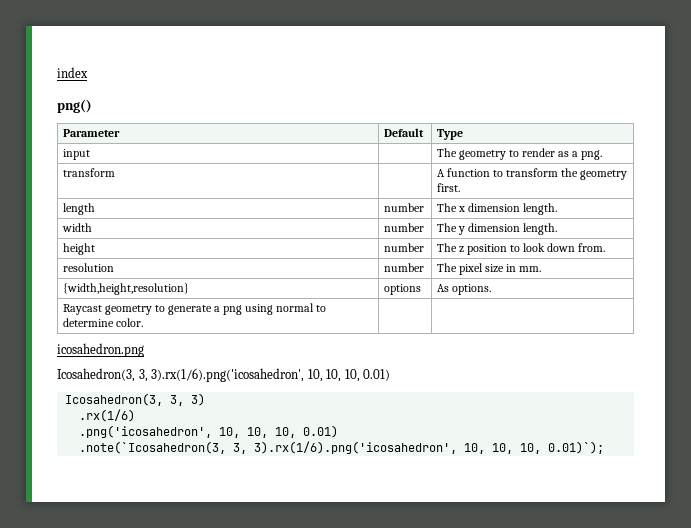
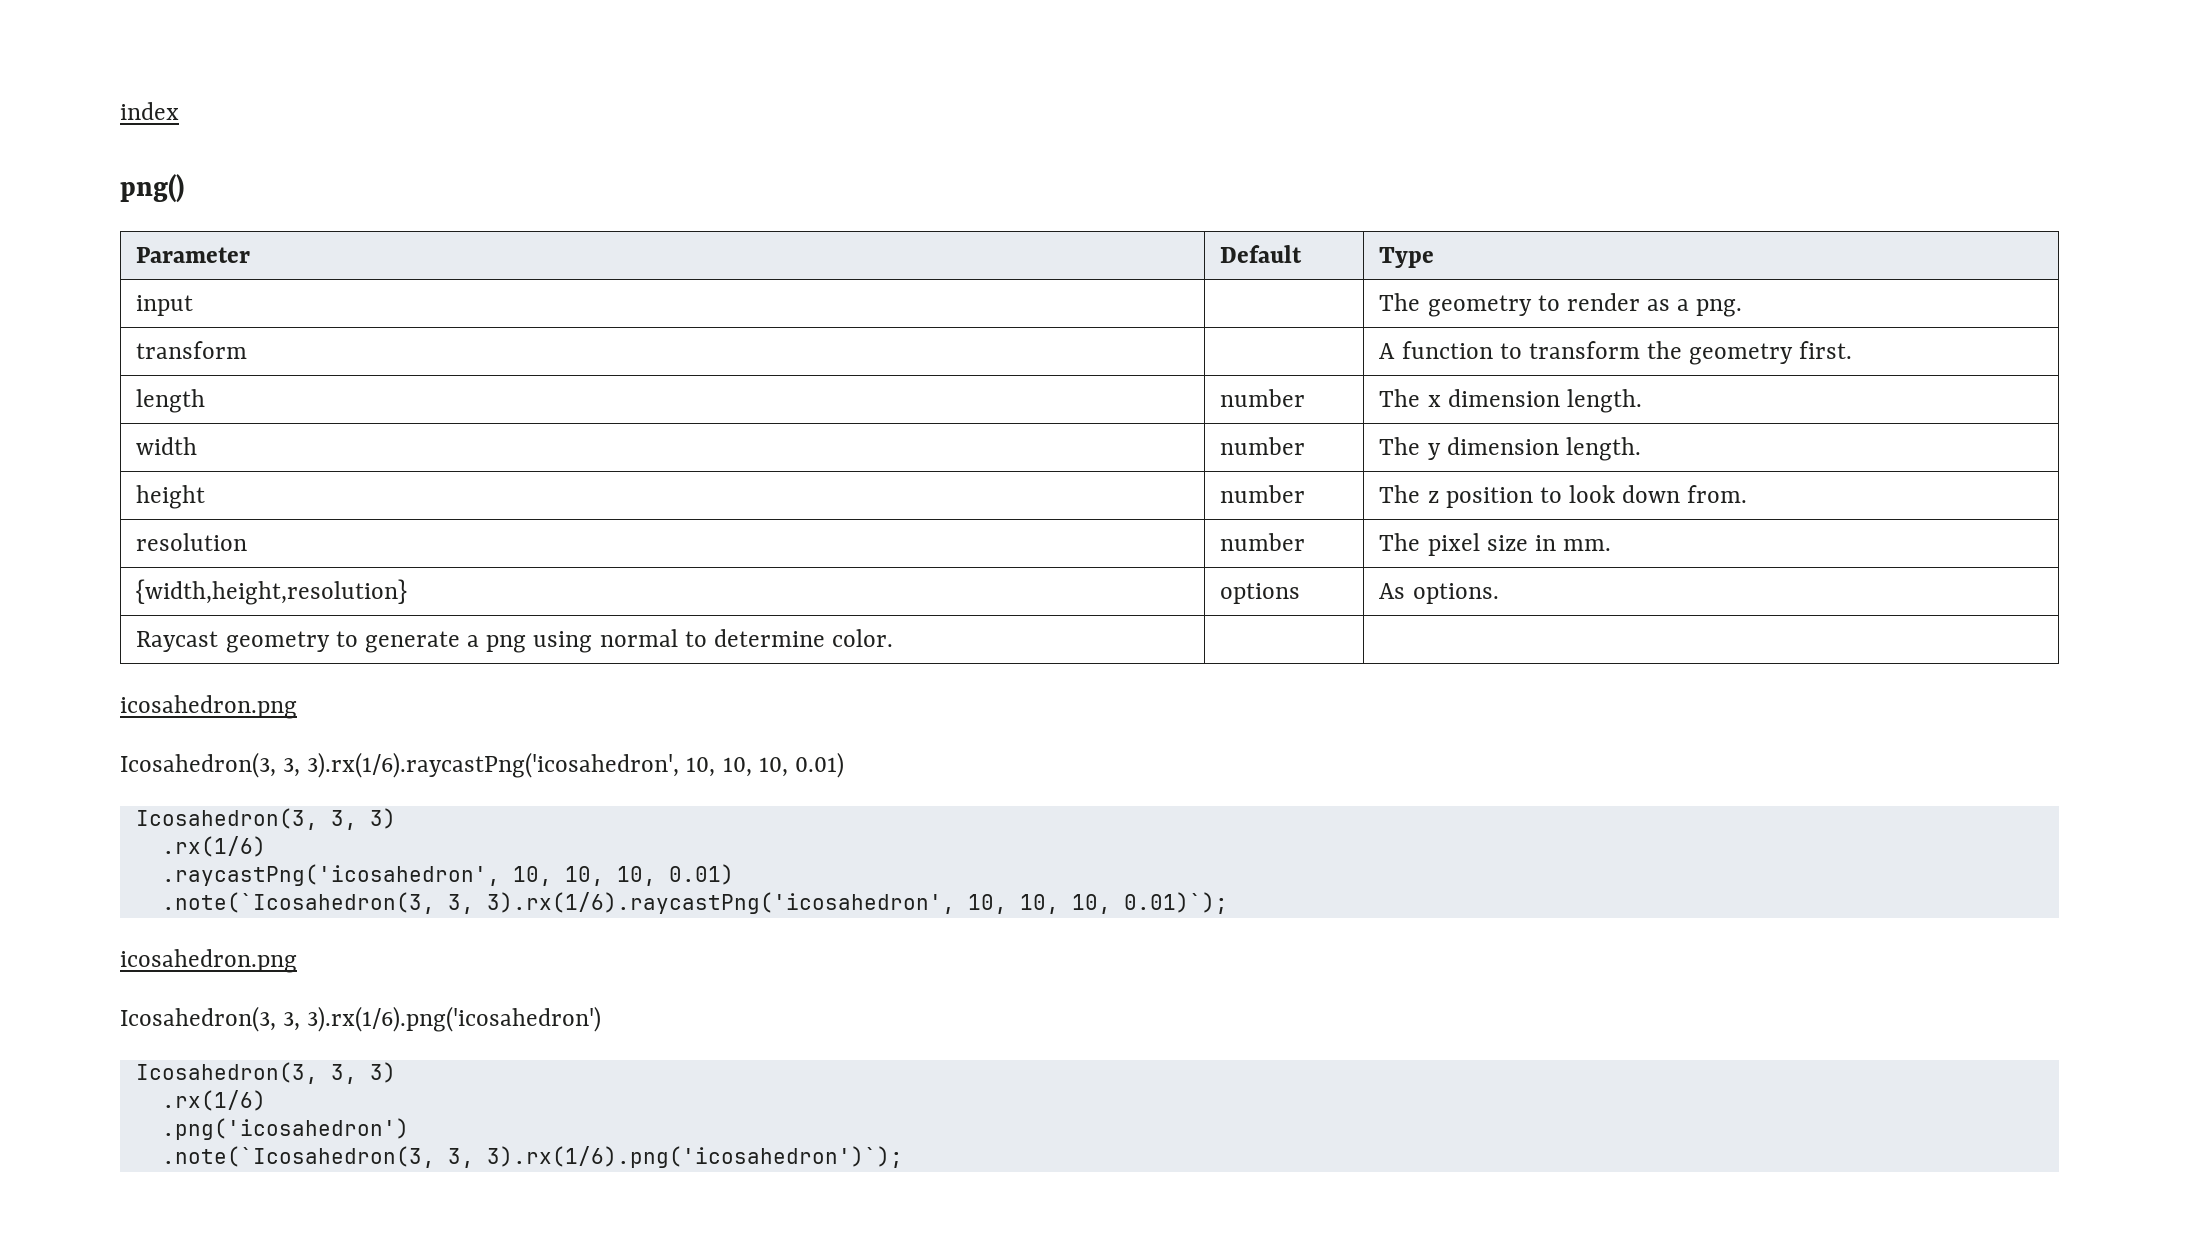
[151,368,305,382] 3).rx(1/6).png('icosahedron', -> [307,752,680,778] 3).rx(1/6).raycastPng('icosahedron',
[78,425,212,438] .png('icosahedron', -> [161,864,500,886] .raycastPng('icosahedron',
[253,441,457,454] 3).rx(1/6).png('icosahedron', -> [486,892,955,914] 3).rx(1/6).raycastPng('icosahedron',
(604, 447) none -> [120,949,297,973] [120,1006,602,1032] [135,1062,396,1084] [161,1090,266,1111] [161,1118,409,1140] [161,1146,903,1168] // icosahedron.png // Icosahedron(3, 3, 3).rx(1/6).png('icosahedron') // Icosahedron(3, 3, 3) // .rx(1/6) // .png('icosahedron') // .note(`Icosahedron(3, 3, 3).rx(1/6).png('icosahedron')`);

